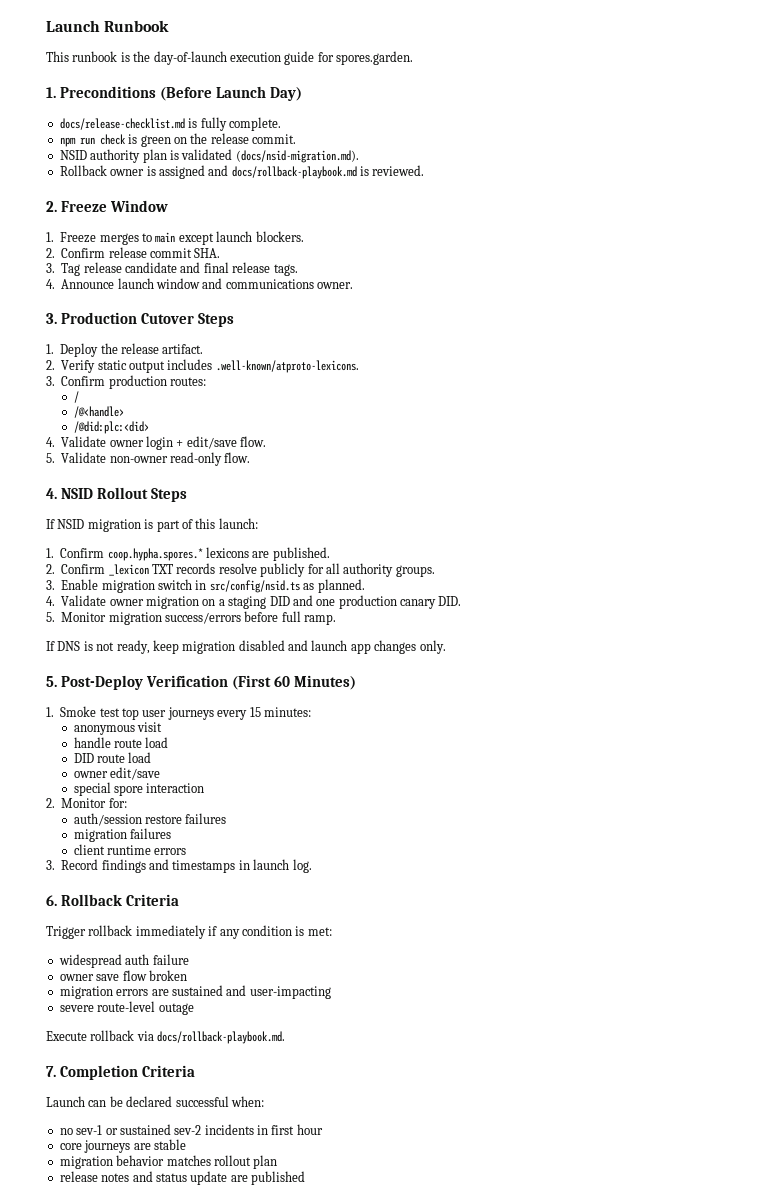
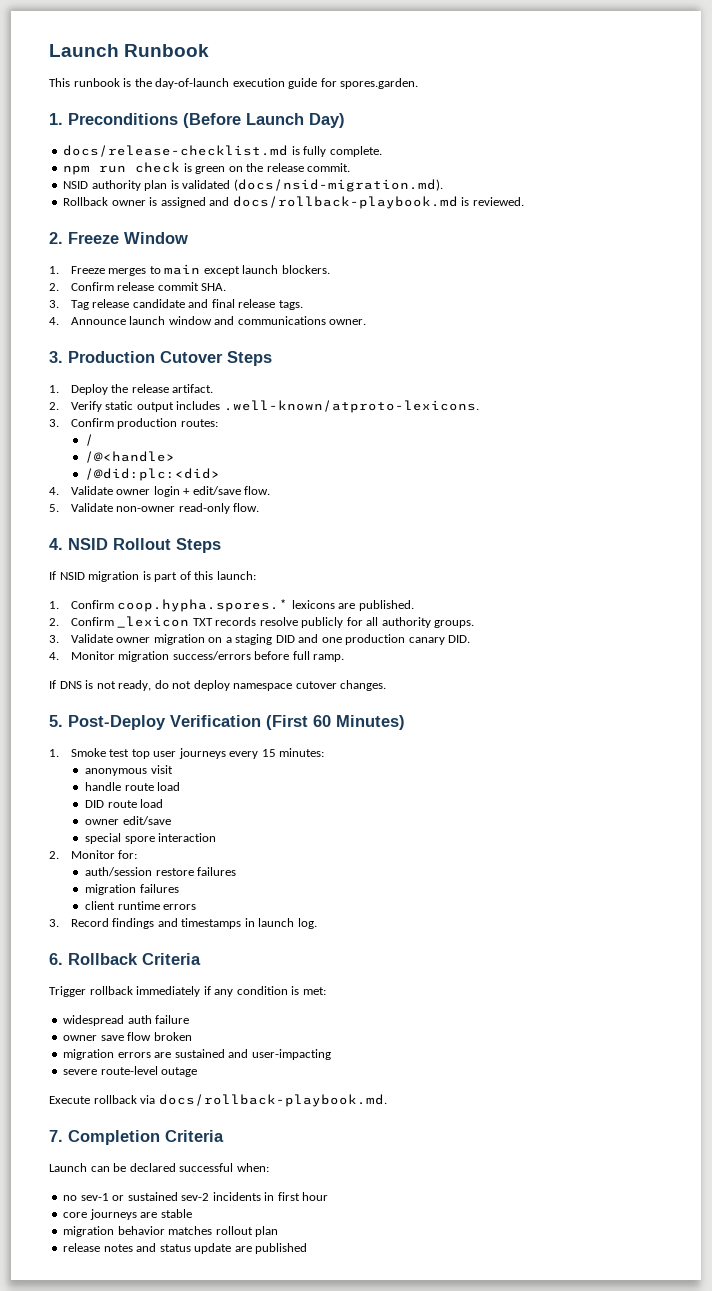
[61,579,365,593] [46,596,55,606] Enable migration switch in src/config/nsid.ts as planned. // 4. -> (59, 639) none
[46,612,55,622] 5. -> [49,652,59,660] 4.
[152,640,446,654] keep migration disabled and launch app changes only. -> [154,680,387,691] do not deploy namespace cutover changes.

